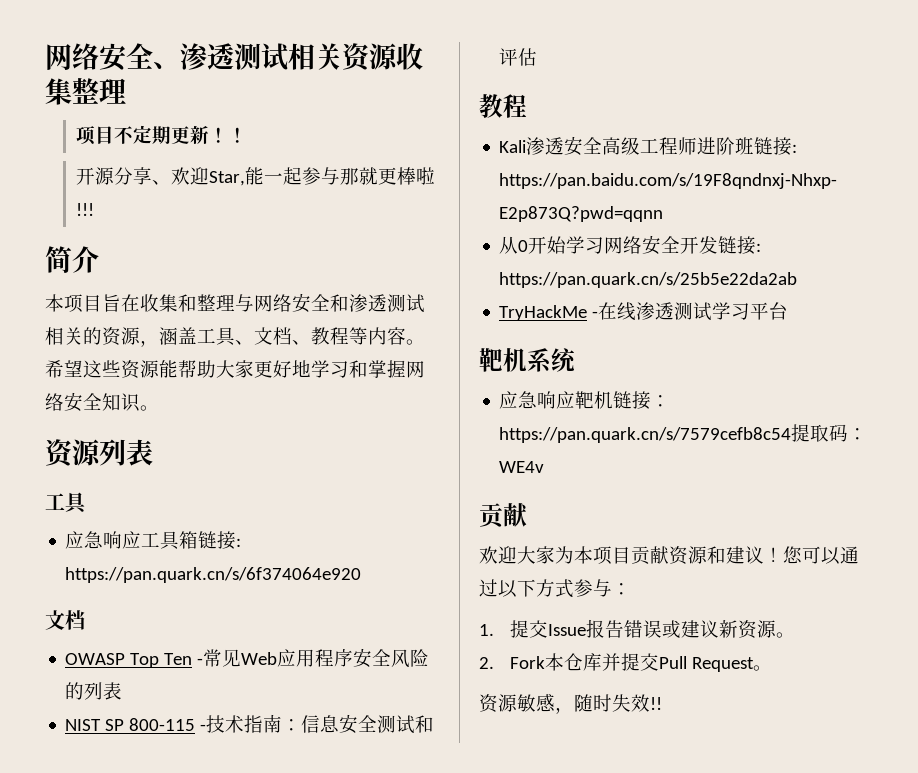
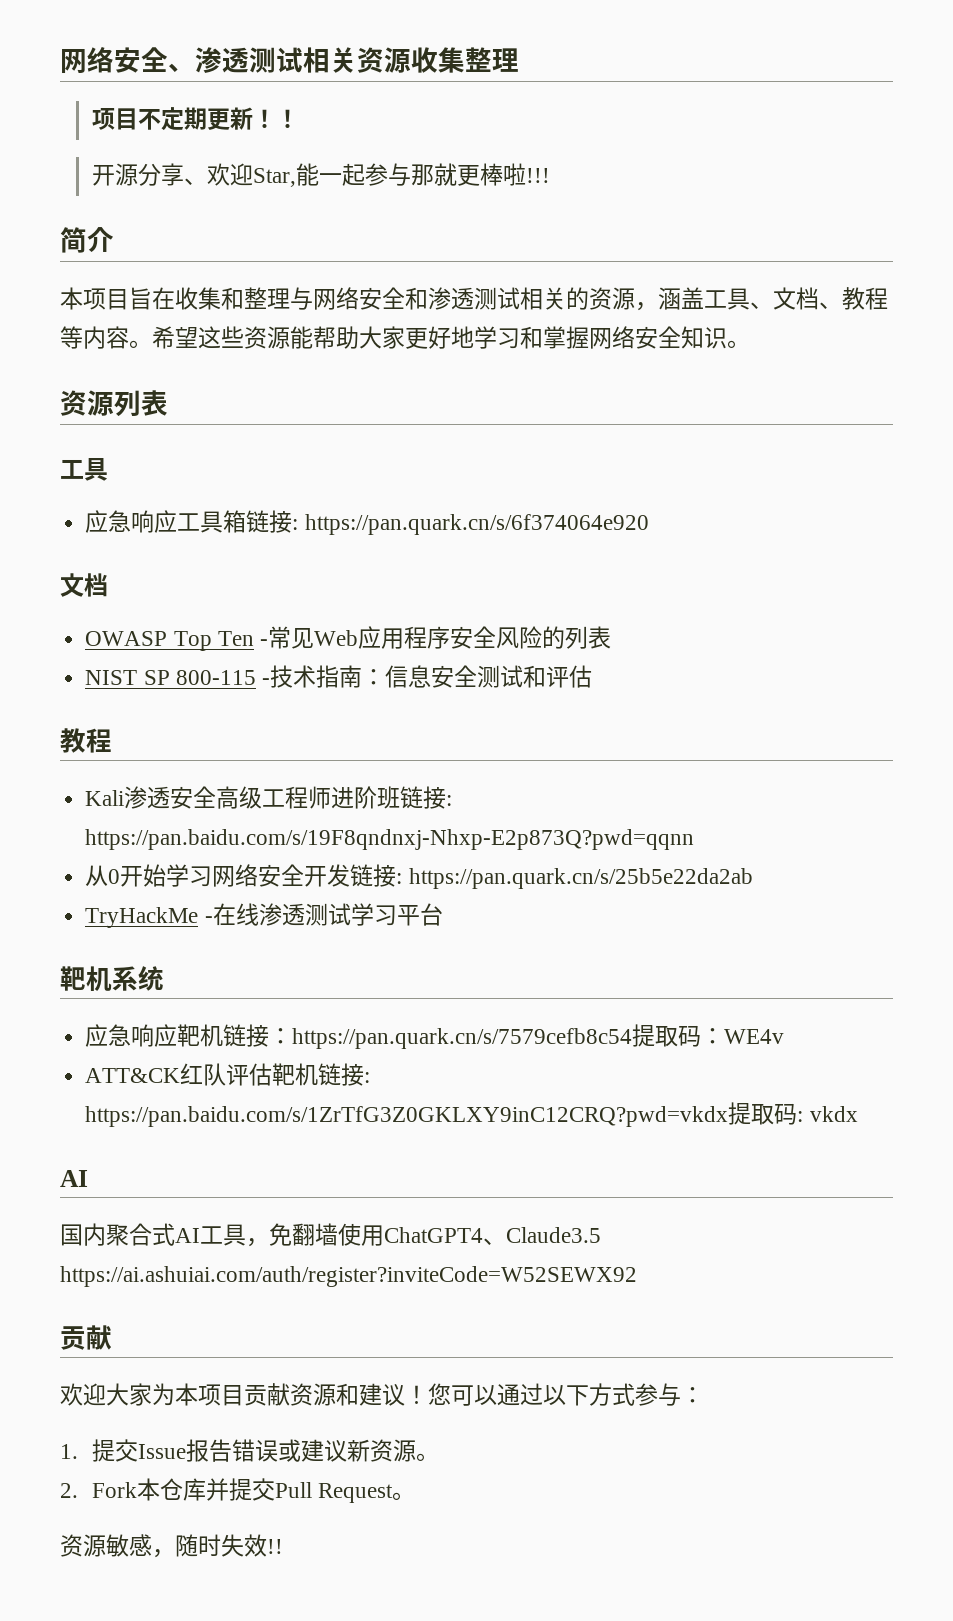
(545, 467) none -> [85,1063,371,1086] [85,1102,858,1127] [60,1170,88,1187] [60,1223,601,1247] [60,1266,637,1287] // ATT&CK红队评估靶机链接: https://pan.baidu.com/s/1ZrTfG3Z0GKLXY9inC12CRQ?pwd=vkdx提取码: vkdx // AI // 国内聚合式AI工具，免翻墙使用ChatGPT4、Claude3.5 https://ai.ashuiai.com/auth/register?inviteCode=W52SEWX92

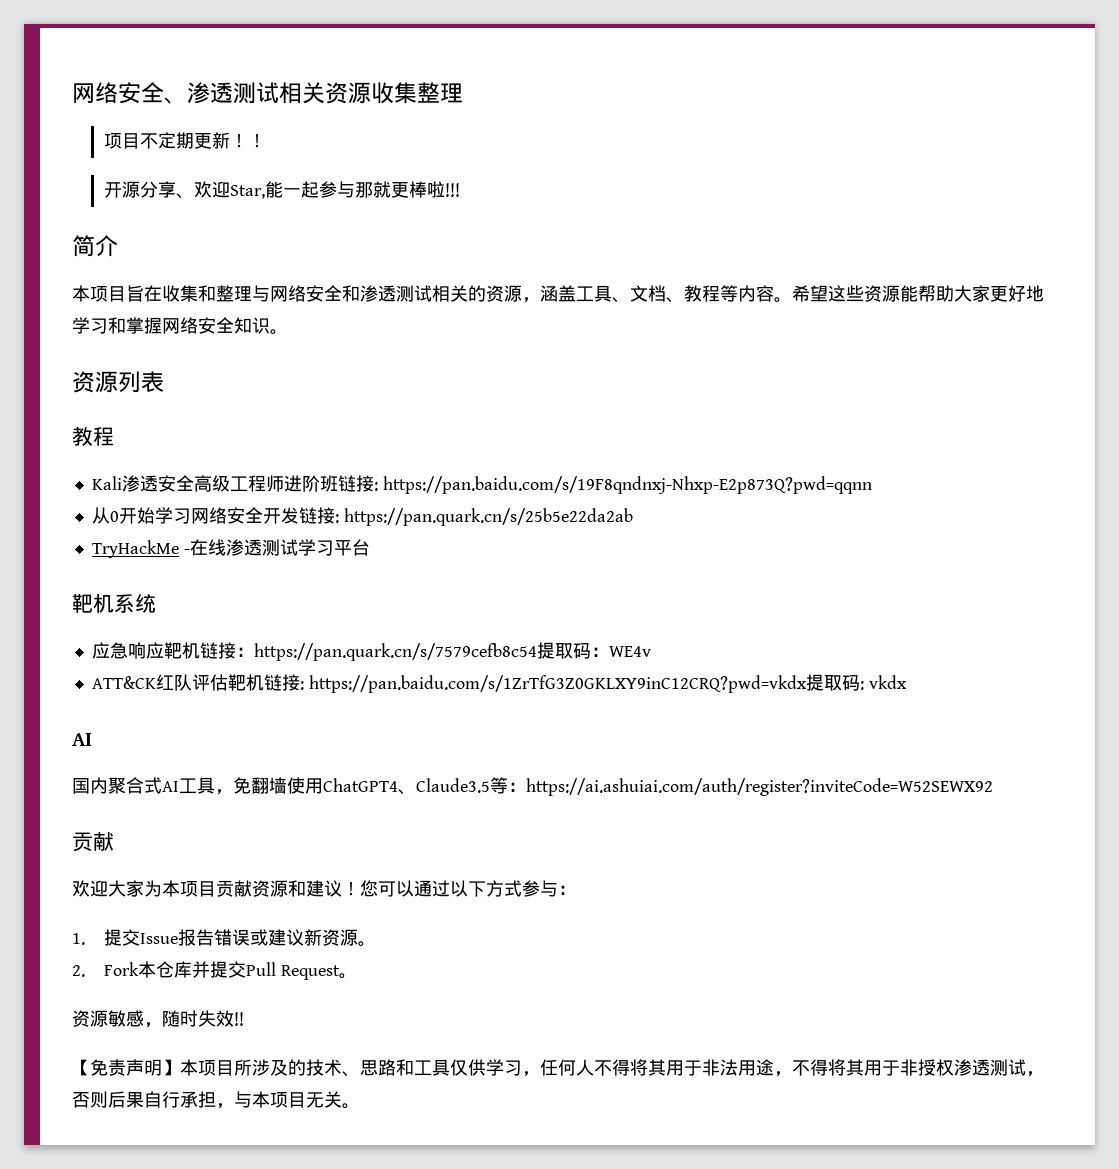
[60,458,108,481] [85,510,649,535] [60,573,108,597] [85,626,611,651] [85,665,592,688] // 工具 // 应急响应工具箱链接: https://pan.quark.cn/s/6f374064e920 // 文档 // OWASP Top Ten -常见Web应用程序安全风险的列表 // NIST SP 800-115 -技术指南：信息安全测试和评估 -> (164, 381) none
(601, 1235) none -> [490,777,526,794] 等：
(283, 1546) none -> [72,1059,1044,1077] [72,1091,360,1109] // 【免责声明】本项目所涉及的技术、思路和工具仅供学习，任何人不得将其用于非法用途，不得将其用于非授权渗透测试，否则后果自行承担，与本项目无关。

